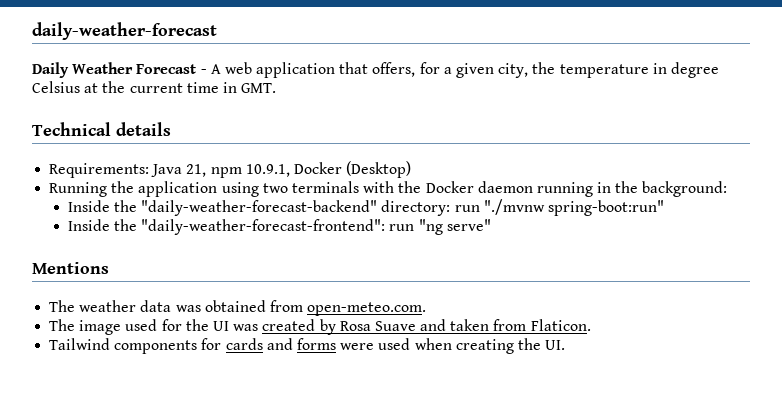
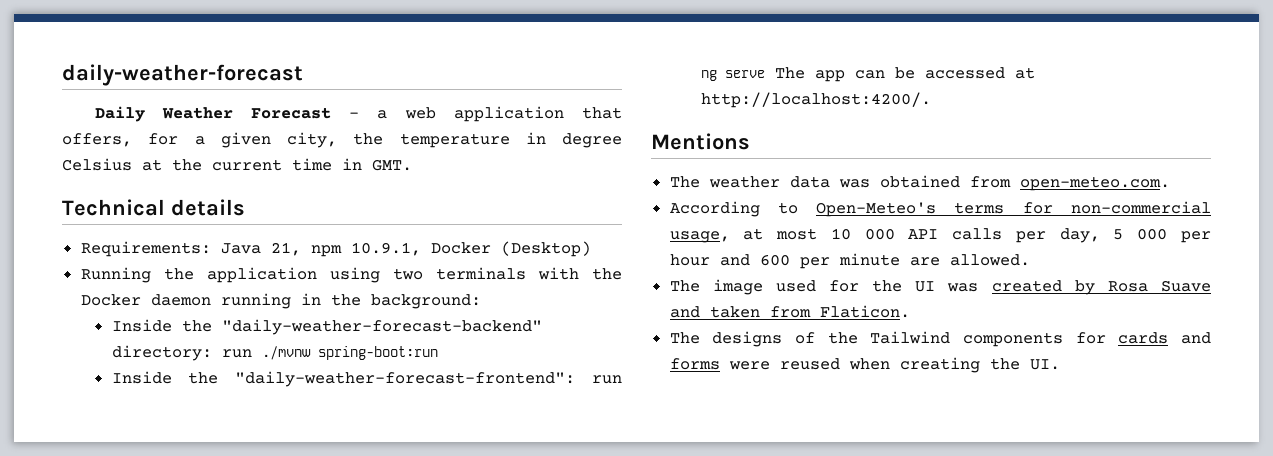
[210,64,221,74] A -> [377,110,388,119] a
[483,199,665,216] "./mvnw spring-boot:run" -> [261,346,438,360] ./mvnw spring-boot:run
[418,219,491,235] "ng serve" -> [700,67,1035,82] [700,92,931,108] ng serve The app can be accessed at http://localhost:4200/.
(427, 309) none -> [669,201,1211,217] [669,228,1211,243] [669,253,1030,269] // According to Open-Meteo's terms for non-commercial usage, at most 10 000 API calls per day, 5 000 per hour and 600 per minute are allowed.
(591, 325) none -> [669,331,858,347] The designs of the
[378,338,411,350] used -> [779,358,840,370] reused

